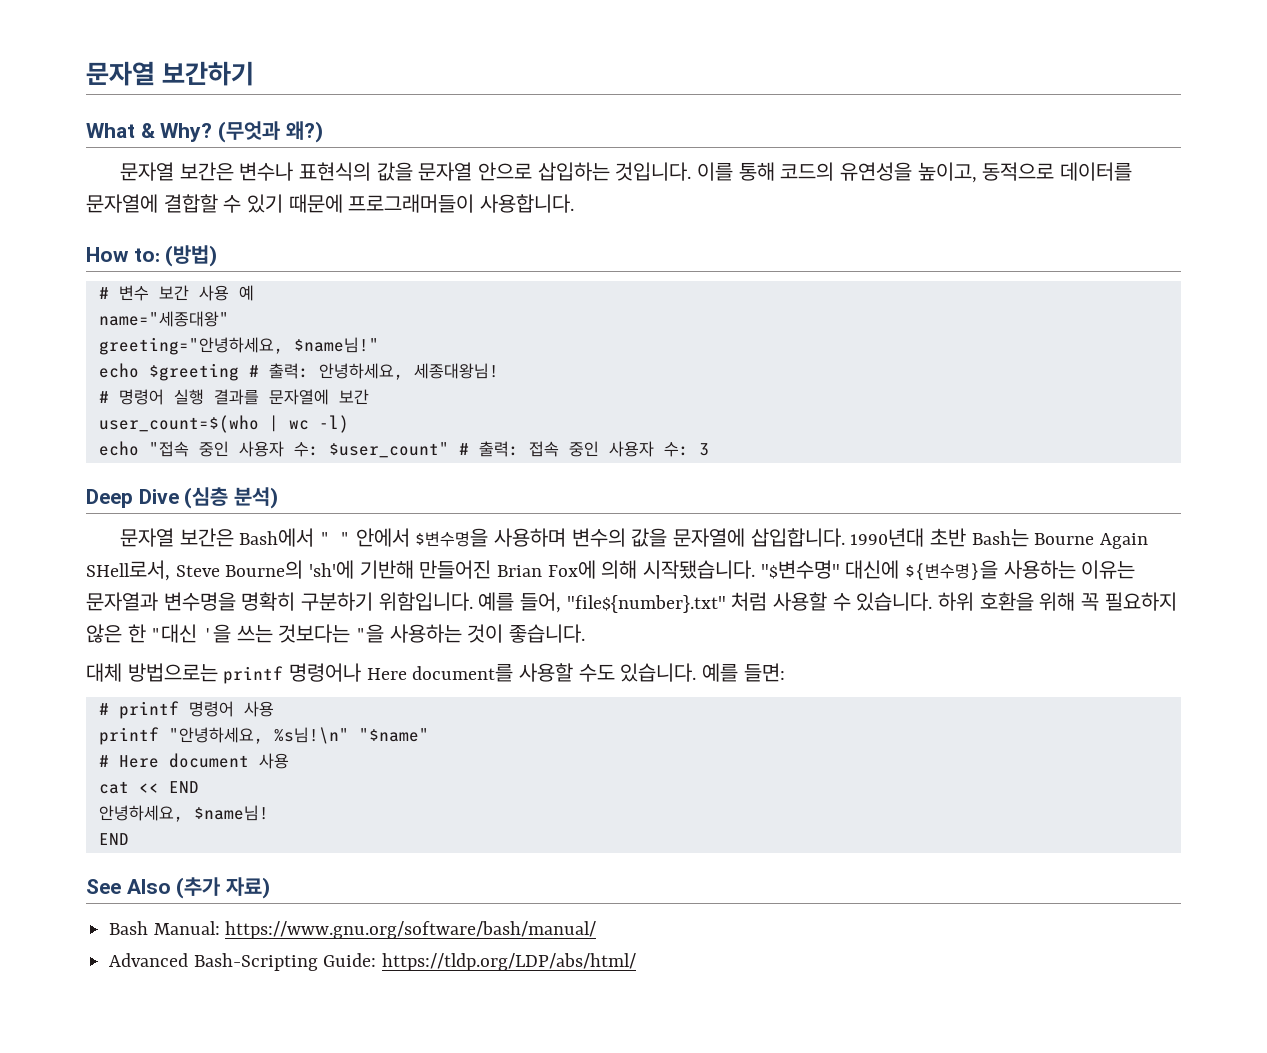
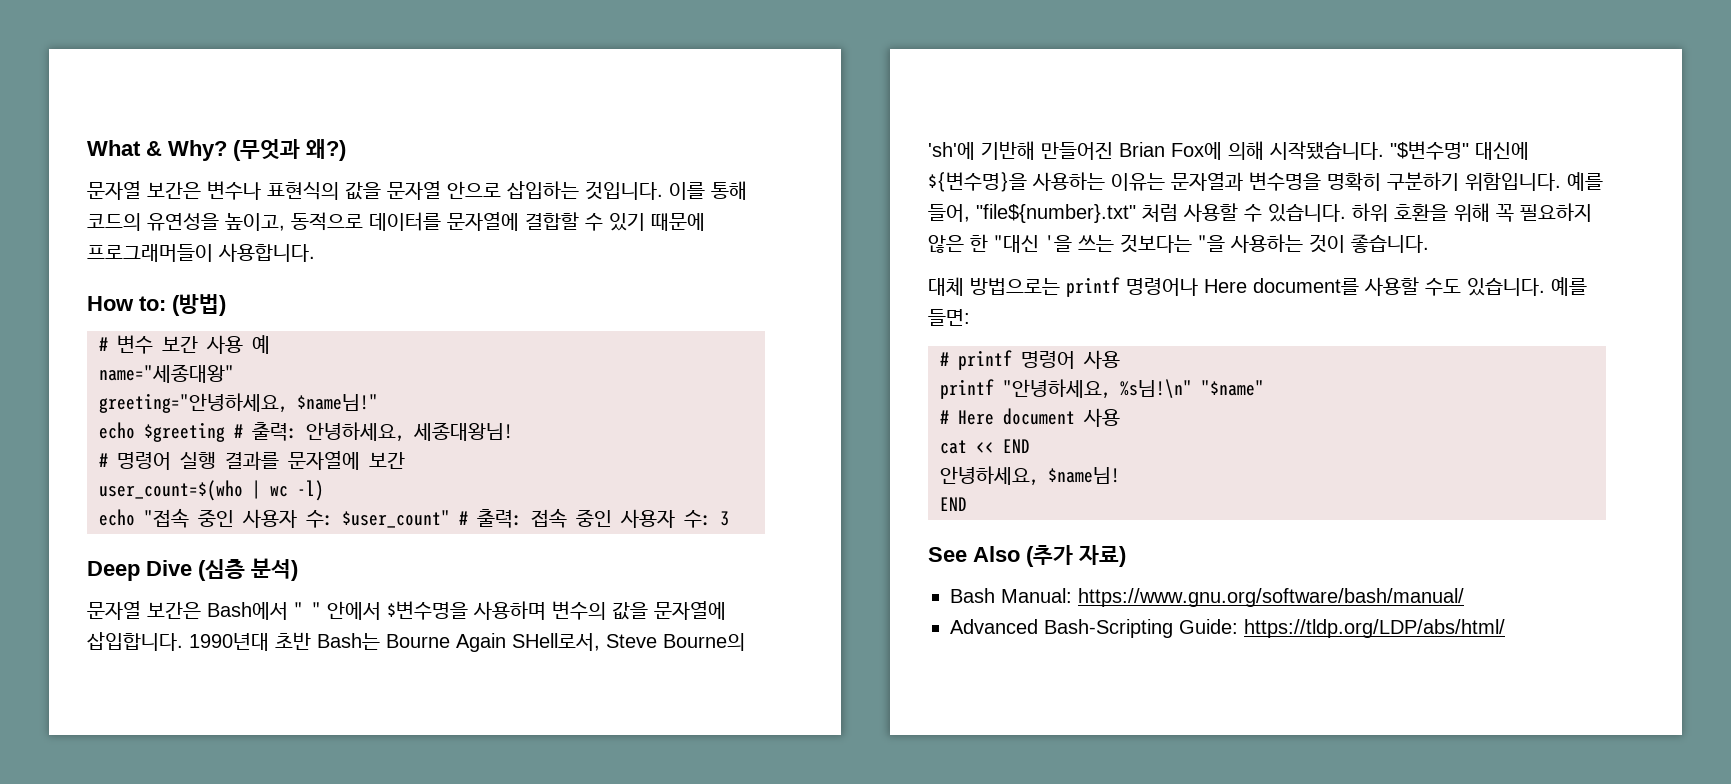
[86,61,255,86] 문자열 보간하기 // -> (87, 148) none

